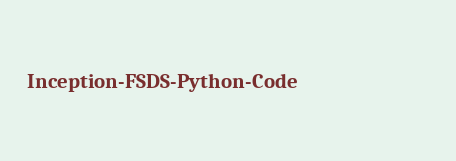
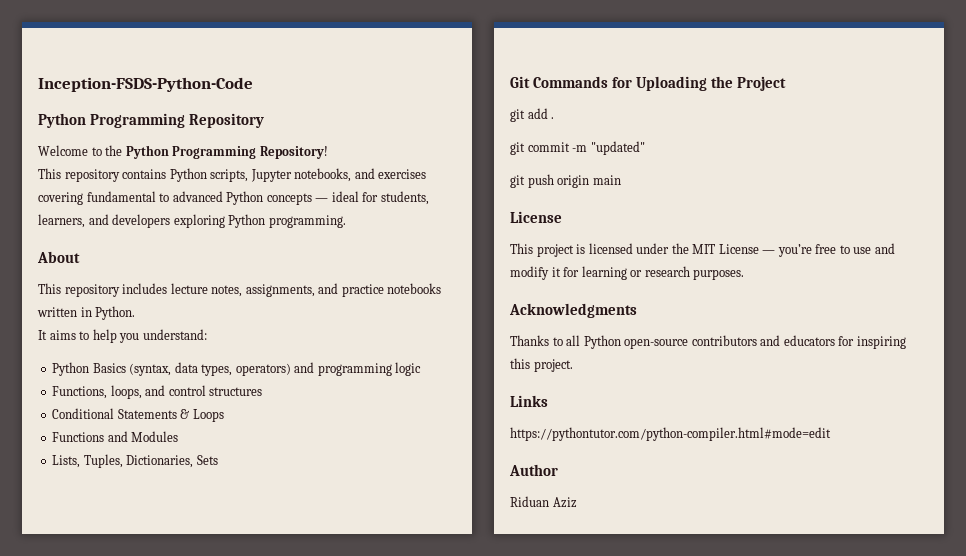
(298, 82) none -> [38,113,265,128] [38,145,328,159] [38,168,427,182] [38,191,429,205] [38,214,346,228] [37,251,80,263] [38,283,442,297] [37,306,136,320] [38,329,207,343] [52,362,422,376] [52,385,263,399] [52,408,224,422] [52,431,179,442] [52,454,218,468] [510,76,787,91] [510,108,555,122] [510,141,645,155] [510,174,621,188] [510,211,562,223] [510,243,895,257] [510,266,745,280] [509,303,637,318] [510,335,906,349] [510,358,573,372] [510,395,548,407] [510,427,831,441] [509,464,558,476] [510,496,577,508] // Python Programming Repository // Welcome to the Python Programming Repository! // This repository contains Python scripts, Jupyter notebooks, and exercises covering fundamental to advanced Python concepts — ideal for students, learners, and developers exploring Python programming. // About // This repository includes lecture notes, assignments, and practice notebooks written in Python. // It aims to help you understand: // Python Basics (syntax, data types, operators) and programming logic // Functions, loops, and control structures // Conditional Statements & Loops // Functions and Modules // Lists, Tuples, Dictionaries, Sets // Git Commands for Uploading the Project // git add . // git commit -m "updated" // git push origin main // License // This project is licensed under the MIT License — you’re free to use and modify it for learning or research purposes. // Acknowledgments // Thanks to all Python open-source contributors and educators for inspiring this project. // Links // https://pythontutor.com/python-compiler.html#mode=edit // Author // Riduan Aziz

